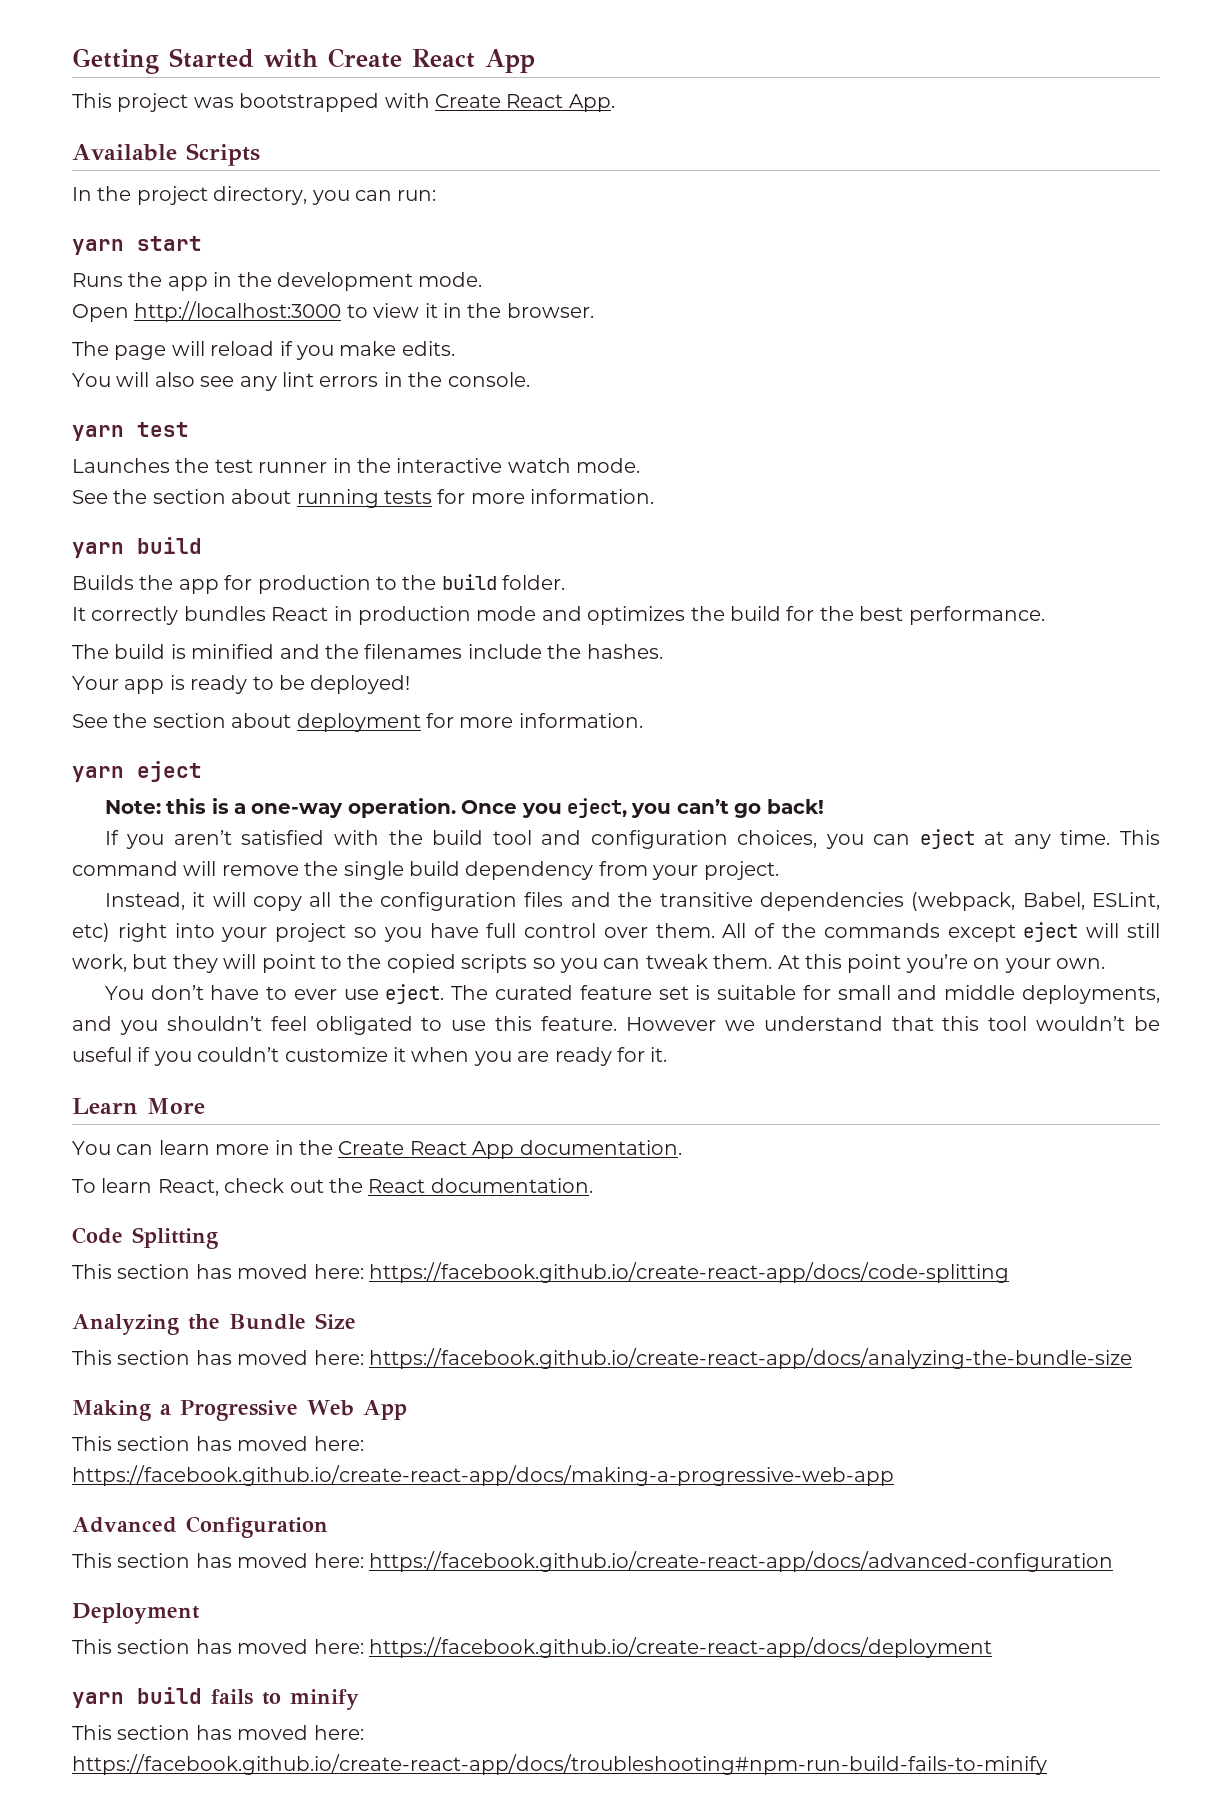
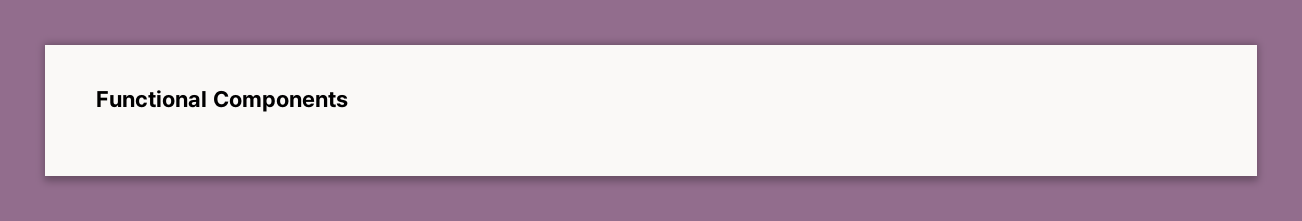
[72,48,535,74] [72,93,615,112] [72,143,260,166] [72,186,437,205] [72,236,202,255] [72,272,483,291] [72,301,594,322] [72,341,455,360] [72,372,530,391] [72,422,189,441] [72,458,641,473] [72,489,655,508] [72,537,202,558] [72,574,566,594] [72,606,1045,625] [72,644,663,659] [72,675,411,694] [72,713,643,732] [72,761,202,782] [104,798,824,818] [104,829,1160,849] [72,861,779,880] [104,892,1161,911] [72,922,1160,942] [72,954,1105,973] [104,984,1160,1004] [72,1016,1160,1035] [72,1047,668,1066] [72,1098,205,1114] [72,1140,682,1159] [72,1178,593,1196] [72,1227,218,1249] [72,1262,1009,1283] [72,1313,356,1335] [72,1348,1132,1369] [72,1400,407,1421] [72,1436,364,1451] [72,1465,894,1486] [72,1516,328,1538] [72,1551,1113,1572] [72,1603,200,1624] [72,1637,992,1658] [72,1687,359,1710] [72,1725,364,1740] [72,1754,1047,1775] Getting Started with Create React App // This project was bootstrapped with Create React App. // Available Scripts // In the project directory, you can run: // yarn start // Runs the app in the development mode. // Open http://localhost:3000 to view it in the browser. // The page will reload if you make edits. // You will also see any lint errors in the console. // yarn test // Launches the test runner in the interactive watch mode. // See the section about running tests for more information. // yarn build // Builds the app for production to the build folder. // It correctly bundles React in production mode and optimizes the build for the best performance. // The build is minified and the filenames include the hashes. // Your app is ready to be deployed! // See the section about deployment for more information. // yarn eject // Note: this is a one-way operation. Once you eject, you can’t go back! // If you aren’t satisfied with the build tool and configuration choices, you can eject at any time. This command will remove the single build dependency from your project. // Instead, it will copy all the configuration files and the transitive dependencies (webpack, Babel, ESLint, etc) right into your project so you have full control over them. All of the commands except eject will still work, but they will point to the copied scripts so you can tweak them. At this point you’re on your own. // You don’t have to ever use eject. The curated feature set is suitable for small and middle deployments, and you shouldn’t feel obligated to use this feature. However we understand that this tool wouldn’t be useful if you couldn’t customize it when you are ready for it. // Learn More // You can learn more in the Create React App documentation. // To learn React, check out the React documentation. // Code Splitting // This section has moved here: https://facebook.github.io/create-react-app/docs/code-splitting // Analyzing the Bundle Size // This section has moved here: https://facebook.github.io/create-react-app/docs/analyzing-the-bundle-size // Making a Progressive Web App // This section has moved here: https://facebook.github.io/create-react-app/docs/making-a-progressive-web-app // Advanced Configuration // This section has moved here: https://facebook.github.io/create-react-app/docs/advanced-configuration // Deployment // This section has moved here: https://facebook.github.io/create-react-app/docs/deployment // yarn build fails to minify // This section has moved here: https://facebook.github.io/create-react-app/docs/troubleshooting#npm-run-build-fails-to-minify -> [96,90,349,112] Functional Components

